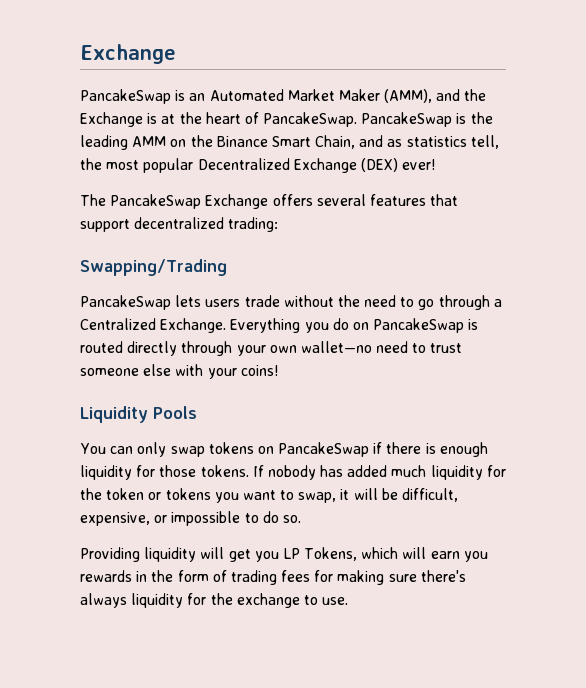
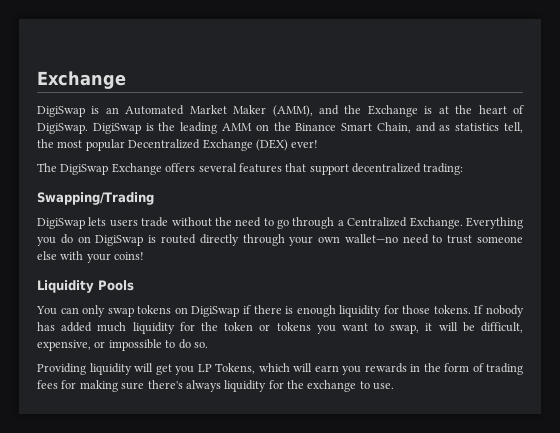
[80,89,171,104] PancakeSwap -> [37,106,85,117] DigiSwap
[263,112,453,127] PancakeSwap. PancakeSwap -> [37,123,141,134] DigiSwap. DigiSwap
[110,194,202,209] PancakeSwap -> [60,164,109,175] DigiSwap
[80,295,171,310] PancakeSwap -> [37,218,85,229] DigiSwap
[373,318,465,333] PancakeSwap -> [95,235,144,246] DigiSwap
[278,442,370,457] PancakeSwap -> [191,306,240,317] DigiSwap

